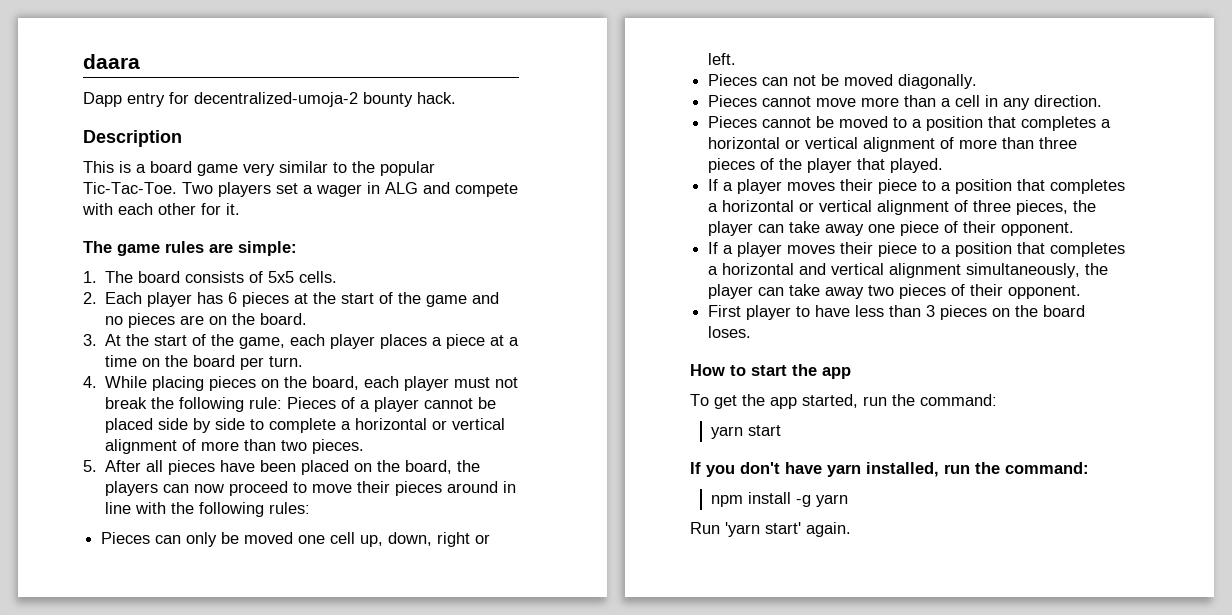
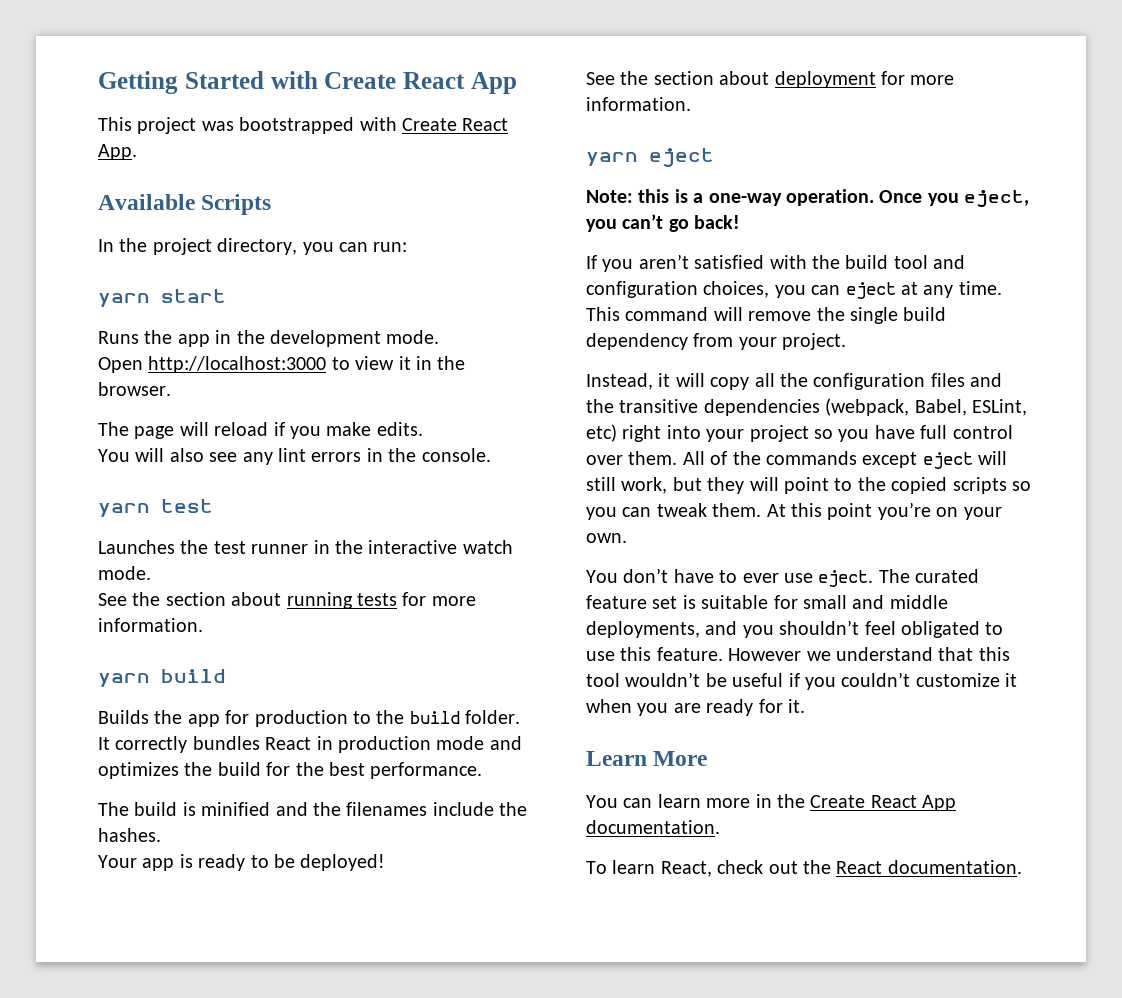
[83,54,140,69] [83,92,456,107] [83,130,182,147] [83,161,435,176] [83,182,518,197] [82,203,240,215] [83,241,297,256] [83,271,338,283] [83,292,500,307] [105,313,308,328] [83,334,520,349] [105,355,304,370] [83,376,519,391] [105,397,497,412] [105,418,506,433] [105,439,365,454] [83,460,481,475] [105,481,517,496] [105,502,311,517] [101,532,491,547] [708,53,737,65] [708,74,978,89] [708,95,1103,110] [708,116,1112,131] [708,137,1078,152] [708,158,944,173] [708,179,1126,194] [708,200,1097,215] [708,221,1075,236] [708,242,1126,257] [708,263,1109,278] [708,284,1082,299] [708,305,1086,320] [708,326,752,338] [690,364,851,379] [690,394,997,409] [711,425,782,439] [690,462,1089,477] [711,492,849,507] [690,522,851,537] daara // Dapp entry for decentralized-umoja-2 bounty hack. // Description // This is a board game very similar to the popular Tic-Tac-Toe. Two players set a wager in ALG and compete with each other for it. // The game rules are simple: // 1. The board consists of 5x5 cells. // 2. Each player has 6 pieces at the start of the game and no pieces are on the board. // 3. At the start of the game, each player places a piece at a time on the board per turn. // 4. While placing pieces on the board, each player must not break the following rule: Pieces of a player cannot be placed side by side to complete a horizontal or vertical alignment of more than two pieces. // 5. After all pieces have been placed on the board, the players can now proceed to move their pieces around in line with the following rules: // Pieces can only be moved one cell up, down, right or left. // Pieces can not be moved diagonally. // Pieces cannot move more than a cell in any direction. // Pieces cannot be moved to a position that completes a horizontal or vertical alignment of more than three pieces of the player that played. // If a player moves their piece to a position that completes a horizontal or vertical alignment of three pieces, the player can take away one piece of their opponent. // If a player moves their piece to a position that completes a horizontal and vertical alignment simultaneously, the player can take away two pieces of their opponent. // First player to have less than 3 pieces on the board loses. // How to start the app // To get the app started, run the command: // yarn start // If you don't have yarn installed, run the command: // npm install -g yarn // Run 'yarn start' again. -> [98,71,517,94] [98,117,509,134] [98,144,137,160] [98,194,272,215] [98,238,408,255] [98,289,226,307] [98,330,440,347] [98,356,466,373] [98,382,171,396] [98,422,423,439] [98,448,491,465] [98,499,213,517] [98,540,513,554] [98,566,151,580] [98,592,476,609] [98,618,203,632] [98,669,226,687] [98,710,521,727] [98,736,522,753] [98,762,483,779] [98,802,528,816] [98,828,161,842] [98,854,386,871] [586,71,955,88] [586,97,691,111] [586,148,714,167] [586,189,1030,208] [586,214,741,232] [586,254,966,272] [586,281,1002,299] [586,307,947,324] [586,333,847,350] [586,373,1003,390] [586,398,1027,416] [586,424,1013,442] [586,451,1008,469] [586,477,1031,494] [586,502,1002,520] [586,533,627,543] [586,568,980,587] [586,595,948,609] [586,620,1004,638] [586,647,1010,661] [586,672,1018,690] [586,699,805,716] [586,751,708,766] [586,794,957,811] [586,820,720,834] [586,860,1022,877] Getting Started with Create React App // This project was bootstrapped with Create React App. // Available Scripts // In the project directory, you can run: // yarn start // Runs the app in the development mode. // Open http://localhost:3000 to view it in the browser. // The page will reload if you make edits. // You will also see any lint errors in the console. // yarn test // Launches the test runner in the interactive watch mode. // See the section about running tests for more information. // yarn build // Builds the app for production to the build folder. // It correctly bundles React in production mode and optimizes the build for the best performance. // The build is minified and the filenames include the hashes. // Your app is ready to be deployed! // See the section about deployment for more information. // yarn eject // Note: this is a one-way operation. Once you eject, you can’t go back! // If you aren’t satisfied with the build tool and configuration choices, you can eject at any time. This command will remove the single build dependency from your project. // Instead, it will copy all the configuration files and the transitive dependencies (webpack, Babel, ESLint, etc) right into your project so you have full control over them. All of the commands except eject will still work, but they will point to the copied scripts so you can tweak them. At this point you’re on your own. // You don’t have to ever use eject. The curated feature set is suitable for small and middle deployments, and you shouldn’t feel obligated to use this feature. However we understand that this tool wouldn’t be useful if you couldn’t customize it when you are ready for it. // Learn More // You can learn more in the Create React App documentation. // To learn React, check out the React documentation.

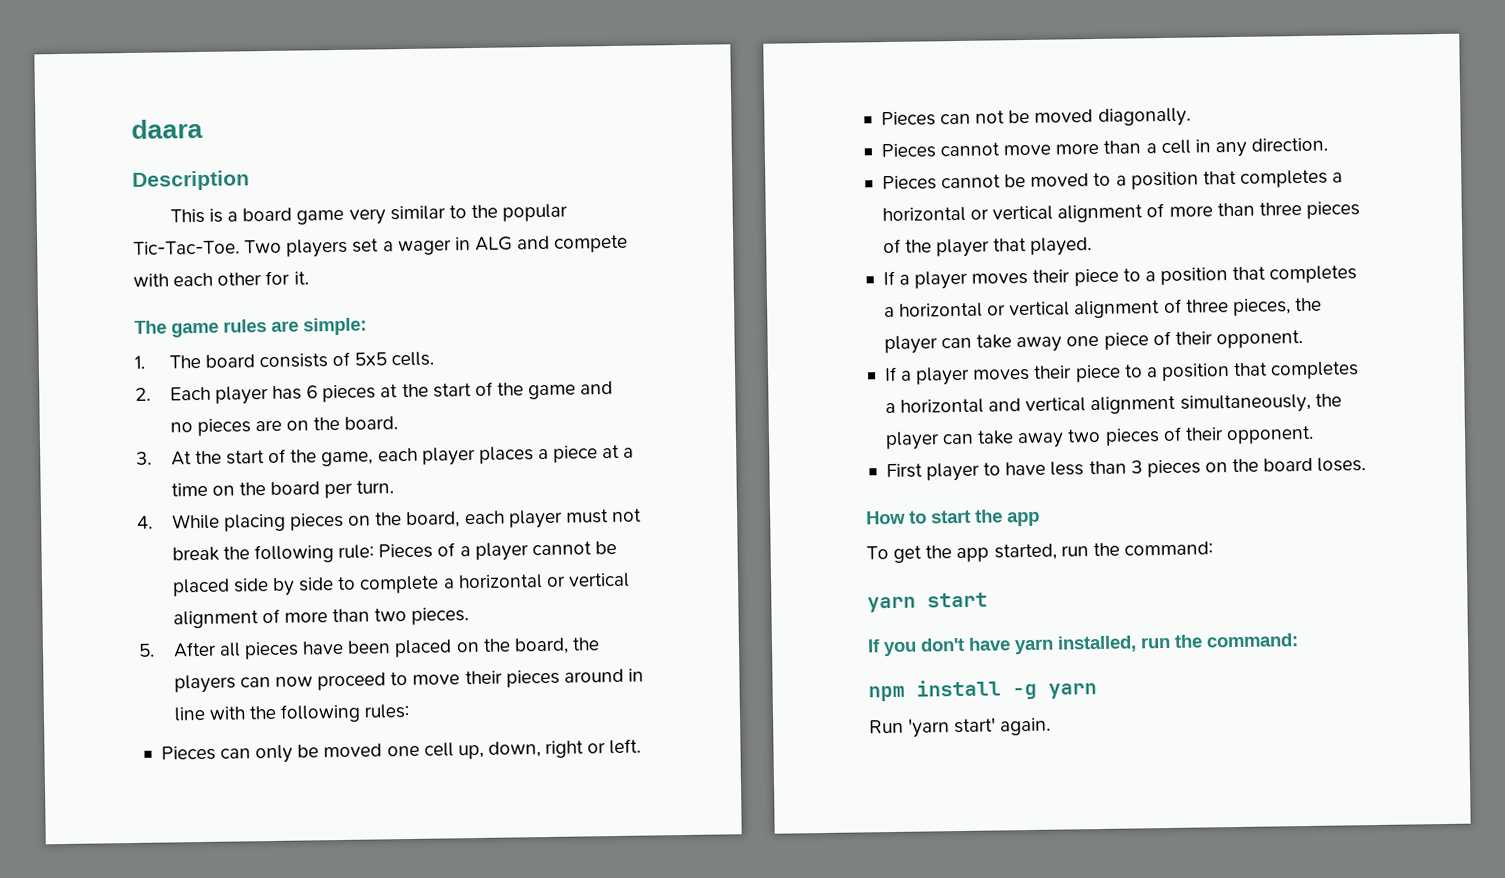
[98,71,517,94] [98,117,509,134] [98,144,137,160] [98,194,272,215] [98,238,408,255] [98,289,226,307] [98,330,440,347] [98,356,466,373] [98,382,171,396] [98,422,423,439] [98,448,491,465] [98,499,213,517] [98,540,513,554] [98,566,151,580] [98,592,476,609] [98,618,203,632] [98,669,226,687] [98,710,521,727] [98,736,522,753] [98,762,483,779] [98,802,528,816] [98,828,161,842] [98,854,386,871] [586,71,955,88] [586,97,691,111] [586,148,714,167] [586,189,1030,208] [586,214,741,232] [586,254,966,272] [586,281,1002,299] [586,307,947,324] [586,333,847,350] [586,373,1003,390] [586,398,1027,416] [586,424,1013,442] [586,451,1008,469] [586,477,1031,494] [586,502,1002,520] [586,533,627,543] [586,568,980,587] [586,595,948,609] [586,620,1004,638] [586,647,1010,661] [586,672,1018,690] [586,699,805,716] [586,751,708,766] [586,794,957,811] [586,820,720,834] [586,860,1022,877] Getting Started with Create React App // This project was bootstrapped with Create React App. // Available Scripts // In the project directory, you can run: // yarn start // Runs the app in the development mode. // Open http://localhost:3000 to view it in the browser. // The page will reload if you make edits. // You will also see any lint errors in the console. // yarn test // Launches the test runner in the interactive watch mode. // See the section about running tests for more information. // yarn build // Builds the app for production to the build folder. // It correctly bundles React in production mode and optimizes the build for the best performance. // The build is minified and the filenames include the hashes. // Your app is ready to be deployed! // See the section about deployment for more information. // yarn eject // Note: this is a one-way operation. Once you eject, you can’t go back! // If you aren’t satisfied with the build tool and configuration choices, you can eject at any time. This command will remove the single build dependency from your project. // Instead, it will copy all the configuration files and the transitive dependencies (webpack, Babel, ESLint, etc) right into your project so you have full control over them. All of the commands except eject will still work, but they will point to the copied scripts so you can tweak them. At this point you’re on your own. // You don’t have to ever use eject. The curated feature set is suitable for small and middle deployments, and you shouldn’t feel obligated to use this feature. However we understand that this tool wouldn’t be useful if you couldn’t customize it when you are ready for it. // Learn More // You can learn more in the Create React App documentation. // To learn React, check out the React documentation. -> [131,118,203,139] [132,170,250,191] [169,203,569,225] [133,234,629,258] [133,270,309,287] [134,317,367,338] [134,351,435,369] [135,381,614,405] [169,416,399,437] [136,444,635,467] [170,480,395,499] [137,508,642,532] [171,540,617,564] [171,572,630,597] [172,607,470,629] [138,637,600,660] [173,668,644,694] [173,703,411,723] [160,738,642,764] [880,107,1191,127] [880,137,1329,159] [881,169,1344,191] [881,201,1360,223] [882,237,1093,258] [882,265,1358,290] [883,297,1322,319] [883,330,1303,355] [883,361,1360,386] [884,393,1342,415] [884,425,1314,451] [885,457,1367,482] [866,509,1040,527] [866,541,1213,563] [867,592,988,613] [867,633,1299,657] [868,679,1097,702] [869,717,1052,738] daara // Description // This is a board game very similar to the popular Tic-Tac-Toe. Two players set a wager in ALG and compete with each other for it. // The game rules are simple: // 1. The board consists of 5x5 cells. // 2. Each player has 6 pieces at the start of the game and no pieces are on the board. // 3. At the start of the game, each player places a piece at a time on the board per turn. // 4. While placing pieces on the board, each player must not break the following rule: Pieces of a player cannot be placed side by side to complete a horizontal or vertical alignment of more than two pieces. // 5. After all pieces have been placed on the board, the players can now proceed to move their pieces around in line with the following rules: // Pieces can only be moved one cell up, down, right or left. // Pieces can not be moved diagonally. // Pieces cannot move more than a cell in any direction. // Pieces cannot be moved to a position that completes a horizontal or vertical alignment of more than three pieces of the player that played. // If a player moves their piece to a position that completes a horizontal or vertical alignment of three pieces, the player can take away one piece of their opponent. // If a player moves their piece to a position that completes a horizontal and vertical alignment simultaneously, the player can take away two pieces of their opponent. // First player to have less than 3 pieces on the board loses. // How to start the app // To get the app started, run the command: // yarn start // If you don't have yarn installed, run the command: // npm install -g yarn // Run 'yarn start' again.

